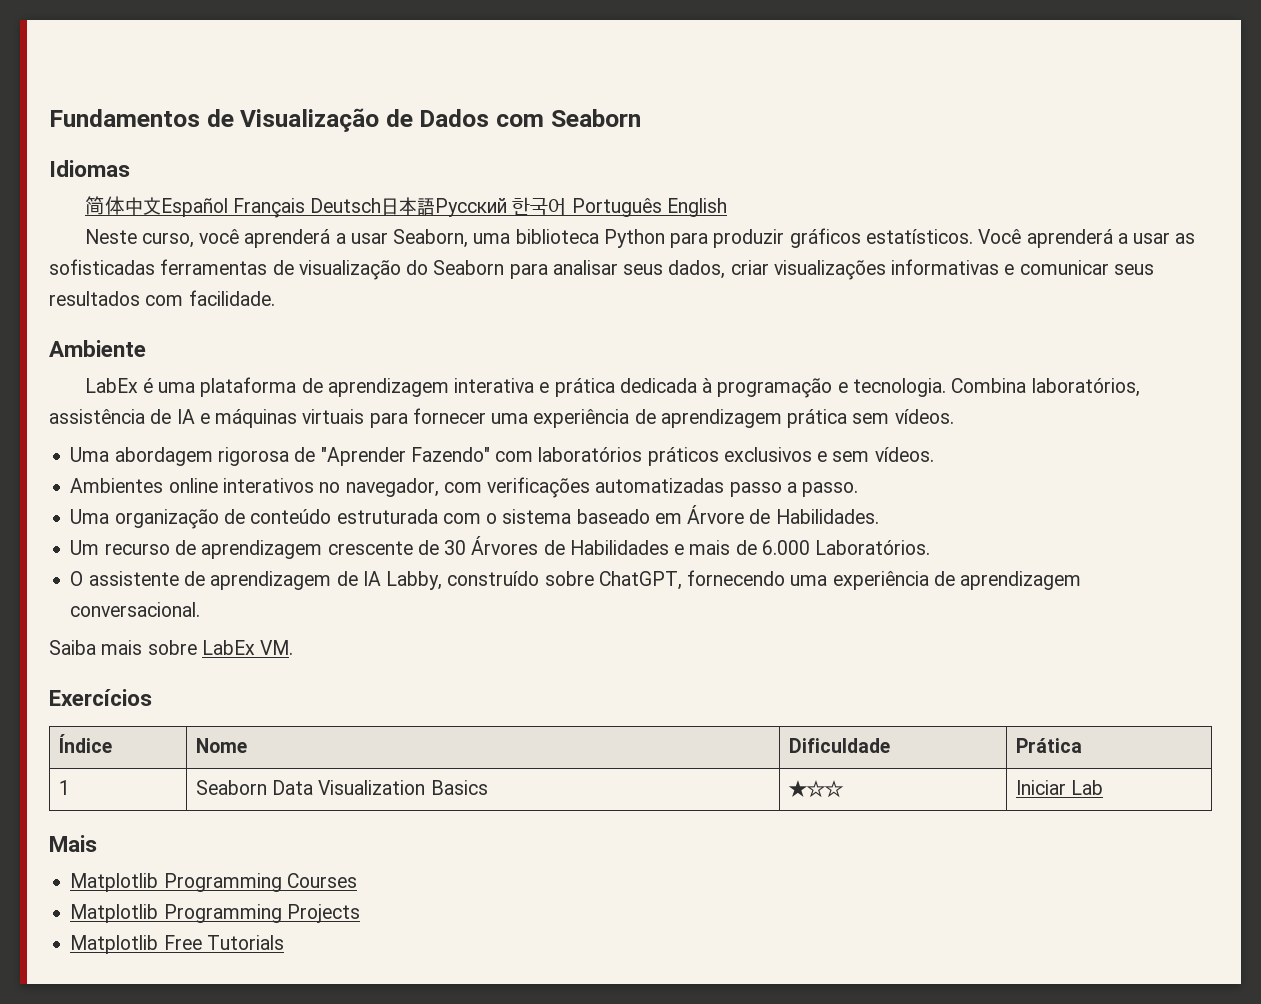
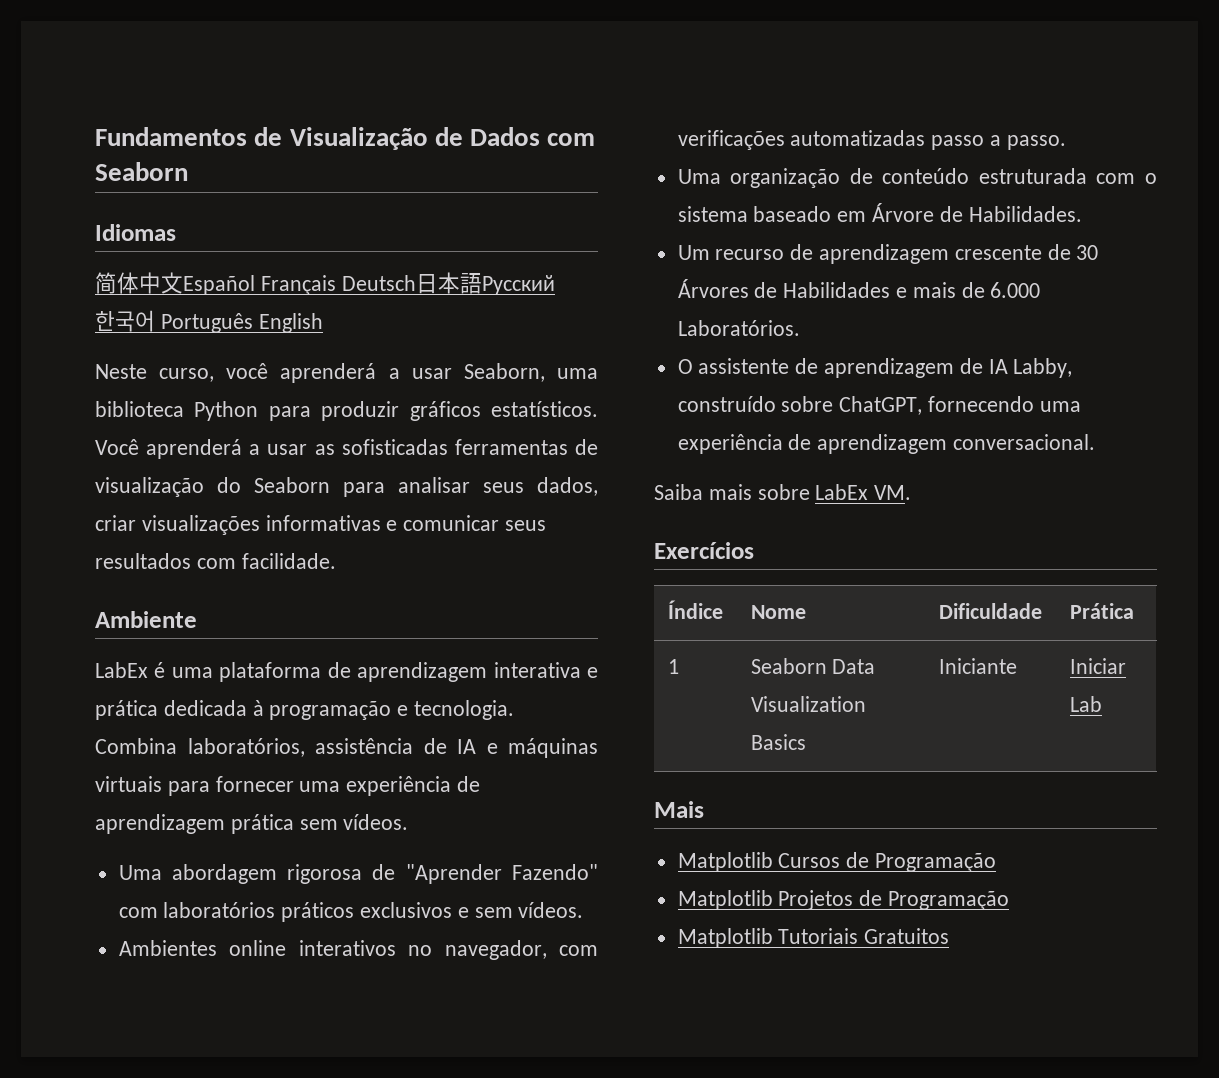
[787,780,844,798] ★☆☆ -> [938,658,1017,674] Iniciante
[163,873,357,892] [70,904,360,923] [70,935,284,954] Programming Courses // Matplotlib Programming Projects // Matplotlib Free Tutorials -> [778,852,997,872] [677,890,1010,910] [677,928,950,948] Cursos de Programação // Matplotlib Projetos de Programação // Matplotlib Tutoriais Gratuitos

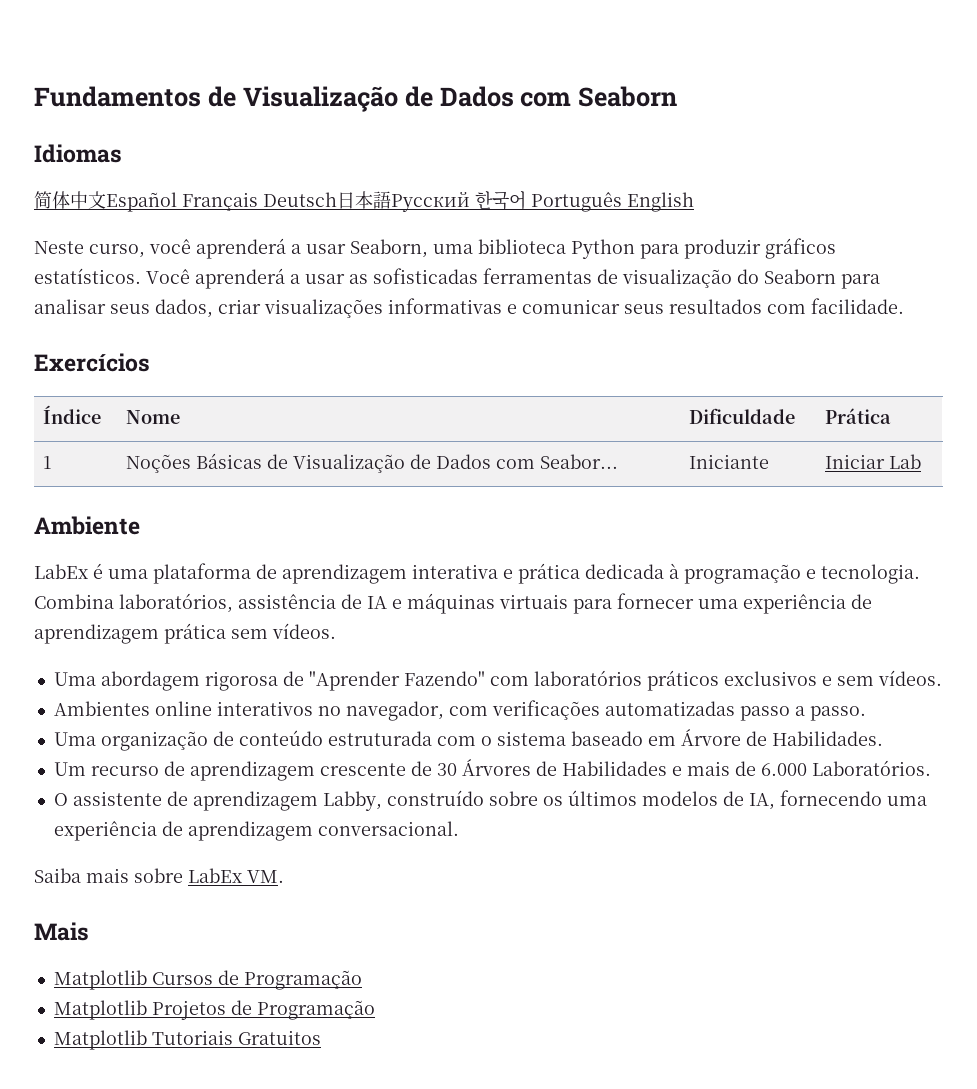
(336, 561) none -> [34,353,150,372] [43,405,102,424] [126,410,181,424] [689,408,796,424] [825,408,892,424] [43,456,52,469] [126,453,619,473] [689,454,770,469] [825,454,922,469] // Exercícios // Índice | Nome | Dificuldade | Prática // 1 | Noções Básicas de Visualização de Dados com Seabor... | Iniciante | Iniciar Lab
[959,358,1008,374] de IA -> (318, 801) none
[839,396,923,415] ChatGPT, -> [542,790,775,810] os últimos modelos de IA,
[654,542,754,559] [667,600,723,619] [750,605,806,619] [938,603,1042,619] [1069,603,1134,619] [667,659,679,674] [750,658,876,674] [750,696,866,712] [750,734,806,750] [938,658,1017,674] [1069,658,1126,674] [1069,696,1102,712] // Exercícios // Índice | Nome | Dificuldade | Prática // 1 | Seaborn Data Visualization Basics | Iniciante | Iniciar Lab -> (284, 876) none

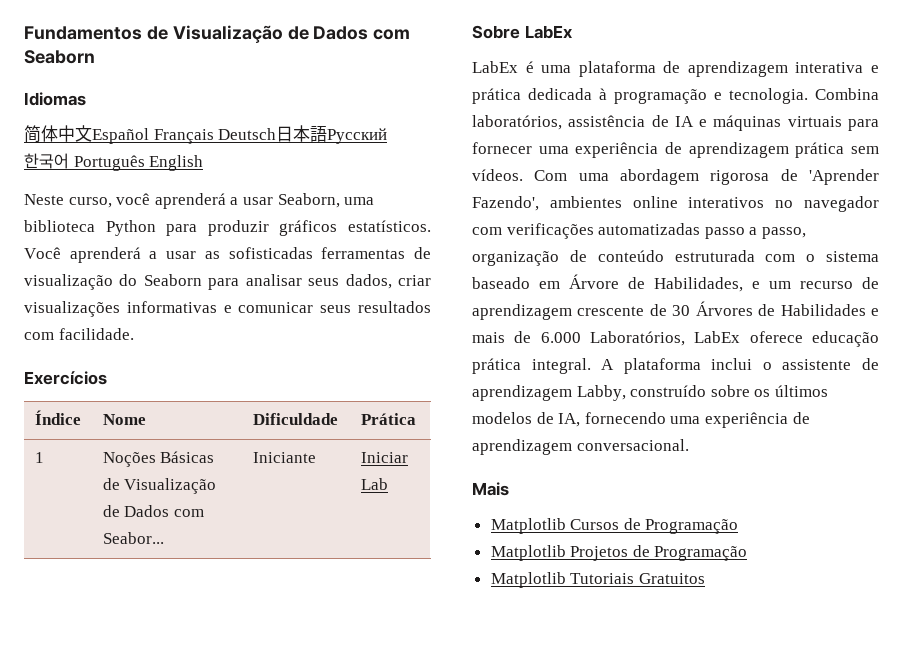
[34,516,140,535] Ambiente -> [472,25,572,39] Sobre LabEx
[53,672,96,686] // Uma -> [534,170,609,181] Com uma
[308,670,942,691] [53,701,150,716] "Aprender Fazendo" com laboratórios práticos exclusivos e sem vídeos. // Ambientes -> [809,169,879,185] [472,196,622,211] 'Aprender Fazendo', ambientes
[345,701,444,721] navegador, -> [804,196,879,212] navegador
[809,706,866,721] [53,732,96,746] passo. // Uma -> [761,227,806,239] passo,
[771,731,883,746] [53,762,86,776] Habilidades. // Um -> [654,277,791,292] Habilidades, e um
[811,760,931,776] [53,793,68,806] Laboratórios. // O -> [590,331,879,347] [472,358,772,374] Laboratórios, LabEx oferece educação prática integral. A plataforma inclui o
[34,868,284,883] // Saiba mais sobre LabEx VM. -> (689, 445) none

